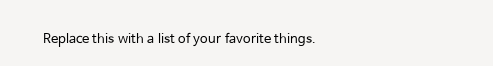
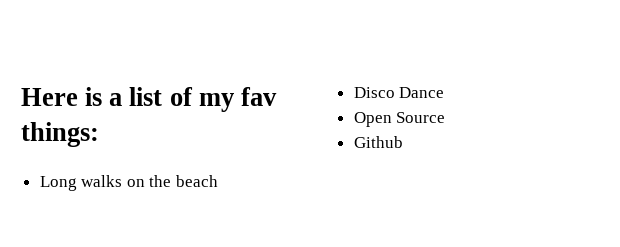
[43,32,316,47] Replace this with a list of your favorite things. -> [21,87,277,112] [21,122,99,147] [39,175,219,191] [353,87,445,98] [353,112,446,127] [353,136,403,148] Here is a list of my fav things: // Long walks on the beach // Disco Dance // Open Source // Github

